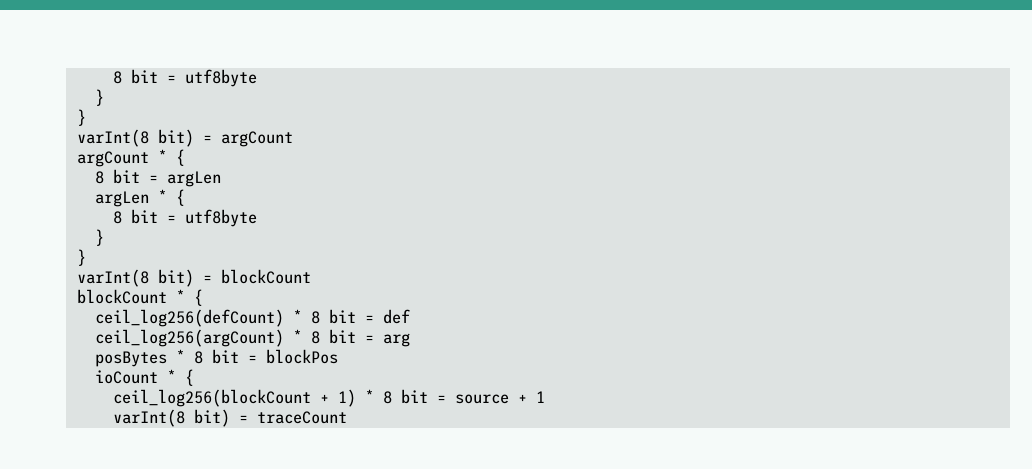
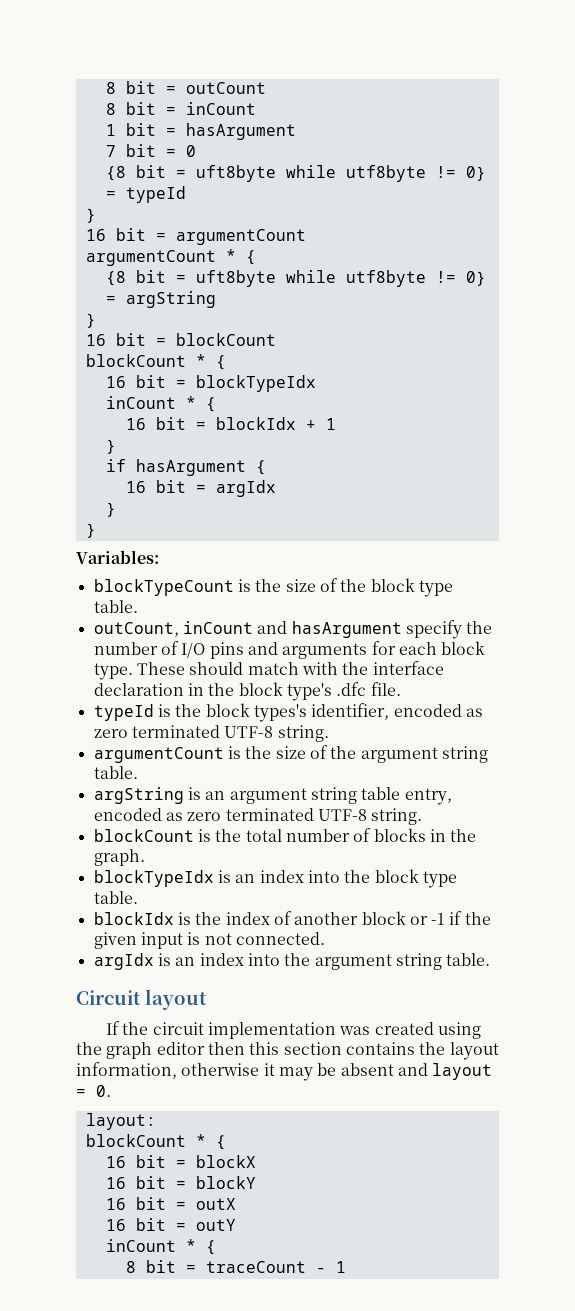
[113,69,258,87] [95,89,105,106] [77,109,87,126] [77,129,294,147] [77,149,186,167] [95,169,222,187] [95,189,186,207] [113,209,258,227] [95,229,105,246] [77,249,87,266] [77,269,195,287] 8 bit = utf8byte // } // } // varInt(8 bit) = argCount // argCount * { // 8 bit = argLen // argLen * { // 8 bit = utf8byte // } // } // varInt(8 bit) -> [105,81,266,94] [105,102,256,115] [105,123,296,140] [105,144,196,157] [105,165,486,182] [105,186,186,203] [85,208,96,223] [85,228,306,245] [85,249,256,266] [105,270,486,287] [105,291,216,308] [85,313,96,328] [85,333,146,346] 8 bit = outCount // 8 bit = inCount // 1 bit = hasArgument // 7 bit = 0 // {8 bit = uft8byte while utf8byte != 0} = typeId // } // 16 bit = argumentCount // argumentCount * { // {8 bit = uft8byte while utf8byte != 0} = argString // } // 16 bit
[95,309,411,327] [95,329,411,347] [95,349,339,367] [95,369,195,386] [113,389,546,407] [113,409,348,427] ceil_log256(defCount) * 8 bit = def // ceil_log256(argCount) * 8 bit = arg // posBytes * 8 bit = blockPos // ioCount * { // ceil_log256(blockCount + 1) * 8 bit = source + 1 // varInt(8 bit) = traceCount -> [105,375,316,392] [105,396,216,412] [125,417,336,430] [105,439,116,454] [105,459,266,476] [125,480,276,497] [105,502,116,517] [85,523,96,538] [76,550,159,564] [93,578,453,597] [93,600,138,613] [93,620,493,639] [93,641,486,659] [93,661,444,680] [93,682,401,701] [93,703,483,722] [93,725,329,742] [93,745,488,763] [93,766,138,779] [93,787,452,805] [93,808,423,825] [93,828,477,842] [93,849,145,866] [93,869,457,888] [93,891,138,904] [93,911,491,925] [93,932,325,949] [93,953,491,970] [76,989,207,1010] [105,1021,481,1039] [76,1042,499,1060] [76,1062,493,1081] [76,1085,111,1097] [85,1113,156,1130] [85,1134,226,1150] [105,1155,256,1168] [105,1176,256,1189] [105,1197,236,1210] [105,1218,236,1231] [105,1239,216,1255] [125,1260,346,1273] 16 bit = blockTypeIdx // inCount * { // 16 bit = blockIdx + 1 // } // if hasArgument { // 16 bit = argIdx // } // } // Variables: // blockTypeCount is the size of the block type table. // outCount, inCount and hasArgument specify the number of I/O pins and arguments for each block type. These should match with the interface declaration in the block type's .dfc file. // typeId is the block types's identifier, encoded as zero terminated UTF-8 string. // argumentCount is the size of the argument string table. // argString is an argument string table entry, encoded as zero terminated UTF-8 string. // blockCount is the total number of blocks in the graph. // blockTypeIdx is an index into the block type table. // blockIdx is the index of another block or -1 if the given input is not connected. // argIdx is an index into the argument string table. // Circuit layout // If the circuit implementation was created using the graph editor then this section contains the layout information, otherwise it may be absent and layout = 0. // layout: // blockCount * { // 16 bit = blockX // 16 bit = blockY // 16 bit = outX // 16 bit = outY // inCount * { // 8 bit = traceCount - 1

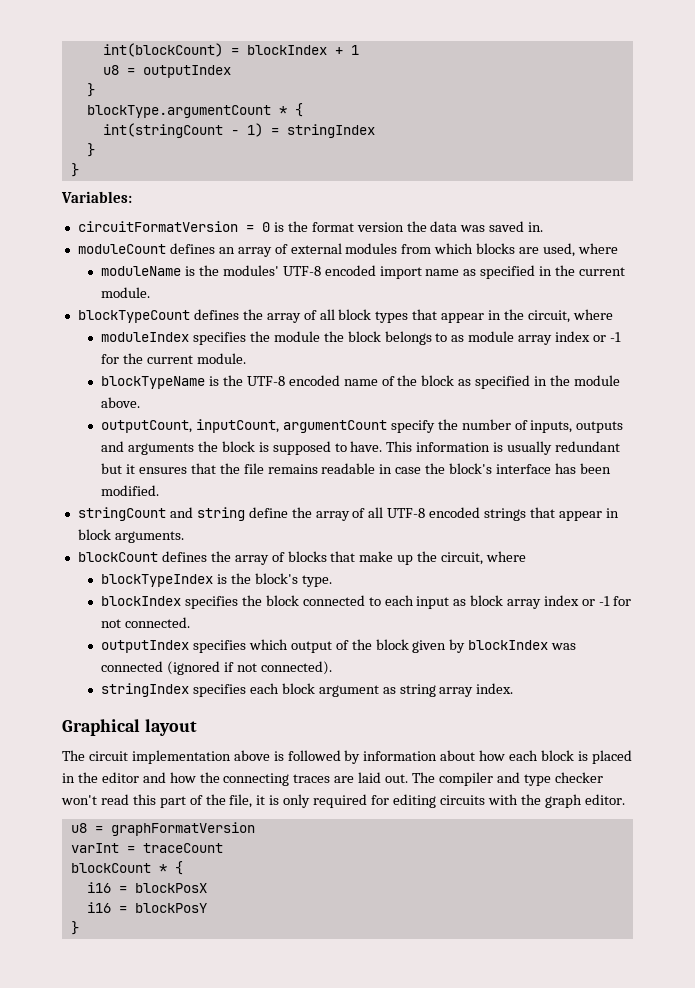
[105,81,266,94] [105,102,256,115] [105,123,296,140] [105,144,196,157] [105,165,486,182] [105,186,186,203] [85,208,96,223] [85,228,306,245] [85,249,256,266] [105,270,486,287] [105,291,216,308] [85,313,96,328] [85,333,276,346] [85,354,226,370] [105,375,316,392] [105,396,216,412] [125,417,336,430] [105,439,116,454] [105,459,266,476] [125,480,276,497] [105,502,116,517] [85,523,96,538] [76,550,159,564] [93,578,453,597] [93,600,138,613] [93,620,493,639] [93,641,486,659] [93,661,444,680] [93,682,401,701] [93,703,483,722] [93,725,329,742] [93,745,488,763] [93,766,138,779] [93,787,452,805] [93,808,423,825] [93,828,477,842] [93,849,145,866] [93,869,457,888] [93,891,138,904] [93,911,491,925] [93,932,325,949] [93,953,491,970] [76,989,207,1010] [105,1021,481,1039] [76,1042,499,1060] [76,1062,493,1081] [76,1085,111,1097] [85,1113,156,1130] [85,1134,226,1150] [105,1155,256,1168] [105,1176,256,1189] [105,1197,236,1210] [105,1218,236,1231] [105,1239,216,1255] [125,1260,346,1273] 8 bit = outCount // 8 bit = inCount // 1 bit = hasArgument // 7 bit = 0 // {8 bit = uft8byte while utf8byte != 0} = typeId // } // 16 bit = argumentCount // argumentCount * { // {8 bit = uft8byte while utf8byte != 0} = argString // } // 16 bit = blockCount // blockCount * { // 16 bit = blockTypeIdx // inCount * { // 16 bit = blockIdx + 1 // } // if hasArgument { // 16 bit = argIdx // } // } // Variables: // blockTypeCount is the size of the block type table. // outCount, inCount and hasArgument specify the number of I/O pins and arguments for each block type. These should match with the interface declaration in the block type's .dfc file. // typeId is the block types's identifier, encoded as zero terminated UTF-8 string. // argumentCount is the size of the argument string table. // argString is an argument string table entry, encoded as zero terminated UTF-8 string. // blockCount is the total number of blocks in the graph. // blockTypeIdx is an index into the block type table. // blockIdx is the index of another block or -1 if the given input is not connected. // argIdx is an index into the argument string table. // Circuit layout // If the circuit implementation was created using the graph editor then this section contains the layout information, otherwise it may be absent and layout = 0. // layout: // blockCount * { // 16 bit = blockX // 16 bit = blockY // 16 bit = outX // 16 bit = outY // inCount * { // 8 bit = traceCount - 1 -> [102,43,359,57] [102,65,231,78] [86,83,95,97] [86,103,303,118] [102,123,375,138] [86,143,95,157] [70,163,79,177] [61,191,132,203] [77,221,544,232] [77,243,618,257] [101,265,626,279] [101,287,151,298] [77,309,613,323] [101,331,621,345] [101,353,246,364] [101,375,620,389] [101,397,141,408] [101,419,624,433] [101,441,621,455] [101,463,611,474] [101,485,160,496] [77,507,619,521] [77,529,184,543] [77,551,527,565] [101,573,332,587] [101,595,631,609] [101,617,190,628] [101,639,577,653] [101,661,332,675] [101,683,514,697] [62,719,197,736] [62,750,632,764] [62,772,603,786] [61,794,625,808] [70,822,255,836] [70,843,223,853] [70,861,183,875] [86,882,207,893] [86,902,207,913] [70,921,79,935] int(blockCount) = blockIndex + 1 // u8 = outputIndex // } // blockType.argumentCount * { // int(stringCount - 1) = stringIndex // } // } // Variables: // circuitFormatVersion = 0 is the format version the data was saved in. // moduleCount defines an array of external modules from which blocks are used, where // moduleName is the modules' UTF-8 encoded import name as specified in the current module. // blockTypeCount defines the array of all block types that appear in the circuit, where // moduleIndex specifies the module the block belongs to as module array index or -1 for the current module. // blockTypeName is the UTF-8 encoded name of the block as specified in the module above. // outputCount, inputCount, argumentCount specify the number of inputs, outputs and arguments the block is supposed to have. This information is usually redundant but it ensures that the file remains readable in case the block's interface has been modified. // stringCount and string define the array of all UTF-8 encoded strings that appear in block arguments. // blockCount defines the array of blocks that make up the circuit, where // blockTypeIndex is the block's type. // blockIndex specifies the block connected to each input as block array index or -1 for not connected. // outputIndex specifies which output of the block given by blockIndex was connected (ignored if not connected). // stringIndex specifies each block argument as string array index. // Graphical layout // The circuit implementation above is followed by information about how each block is placed in the editor and how the connecting traces are laid out. The compiler and type checker won't read this part of the file, it is only required for editing circuits with the graph editor. // u8 = graphFormatVersion // varInt = traceCount // blockCount * { // i16 = blockPosX // i16 = blockPosY // }

